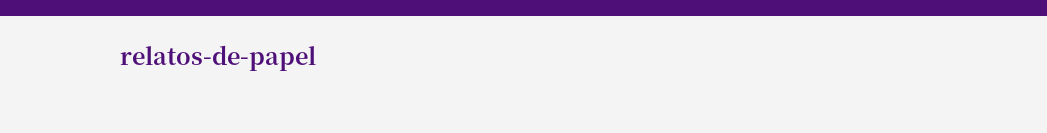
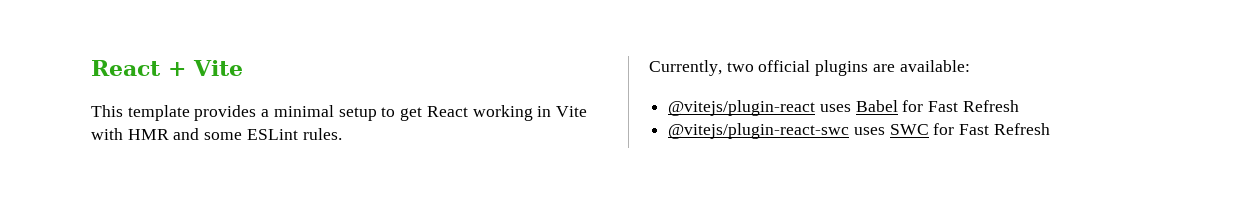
[120,45,316,71] relatos-de-papel -> [91,60,243,76] [91,105,587,121] [91,128,342,140] [649,60,970,76] [668,100,1019,116] [668,123,1050,139] React + Vite // This template provides a minimal setup to get React working in Vite with HMR and some ESLint rules. // Currently, two official plugins are available: // @vitejs/plugin-react uses Babel for Fast Refresh // @vitejs/plugin-react-swc uses SWC for Fast Refresh

